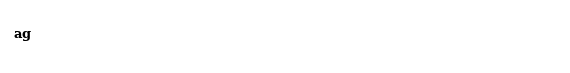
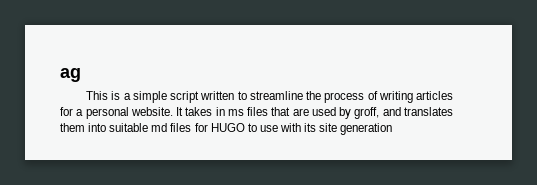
(31, 36) none -> [86,91,453,103] [60,107,453,119] [60,123,393,135] // This is a simple script written to streamline the process of writing articles for a personal website. It takes in ms files that are used by groff, and translates them into suitable md files for HUGO to use with its site generation

